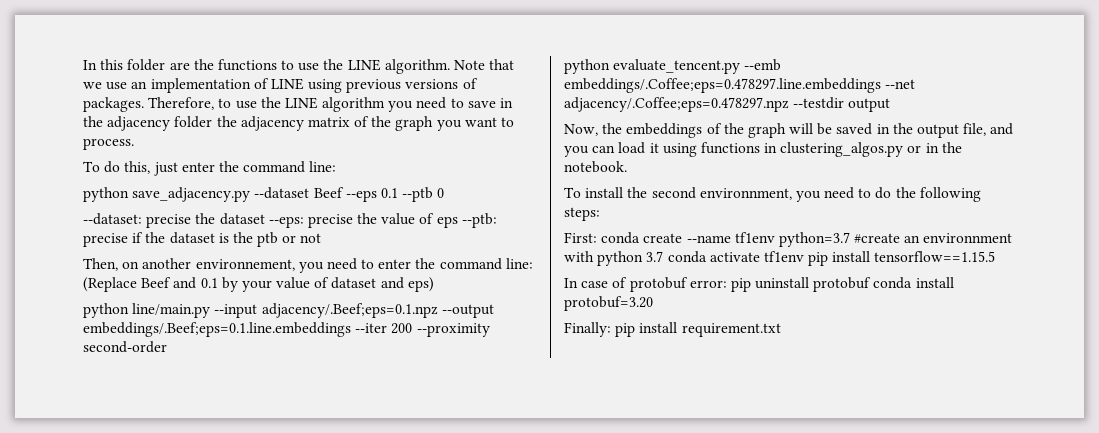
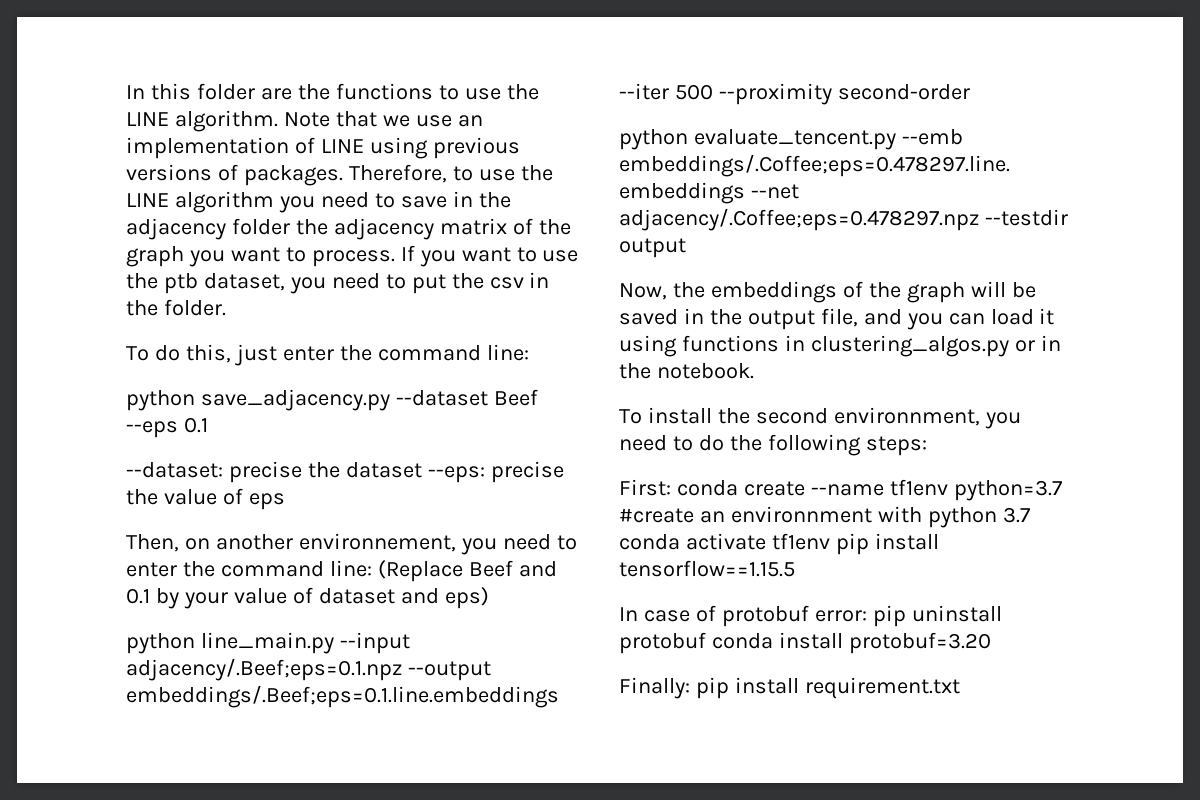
(134, 144) none -> [400,245,579,267] [126,272,550,294] [126,299,226,316] If you want to use the ptb dataset, you need to put the csv in the folder.
[402,187,445,202] --ptb 0 -> (208, 425) none
[461,213,497,228] [83,232,322,247] --ptb: precise if the dataset is the ptb or not -> (285, 501) none
[132,303,211,318] line/main.py -> [200,632,334,654] line_main.py
[391,323,413,334] 200 -> [674,84,713,100] 500

